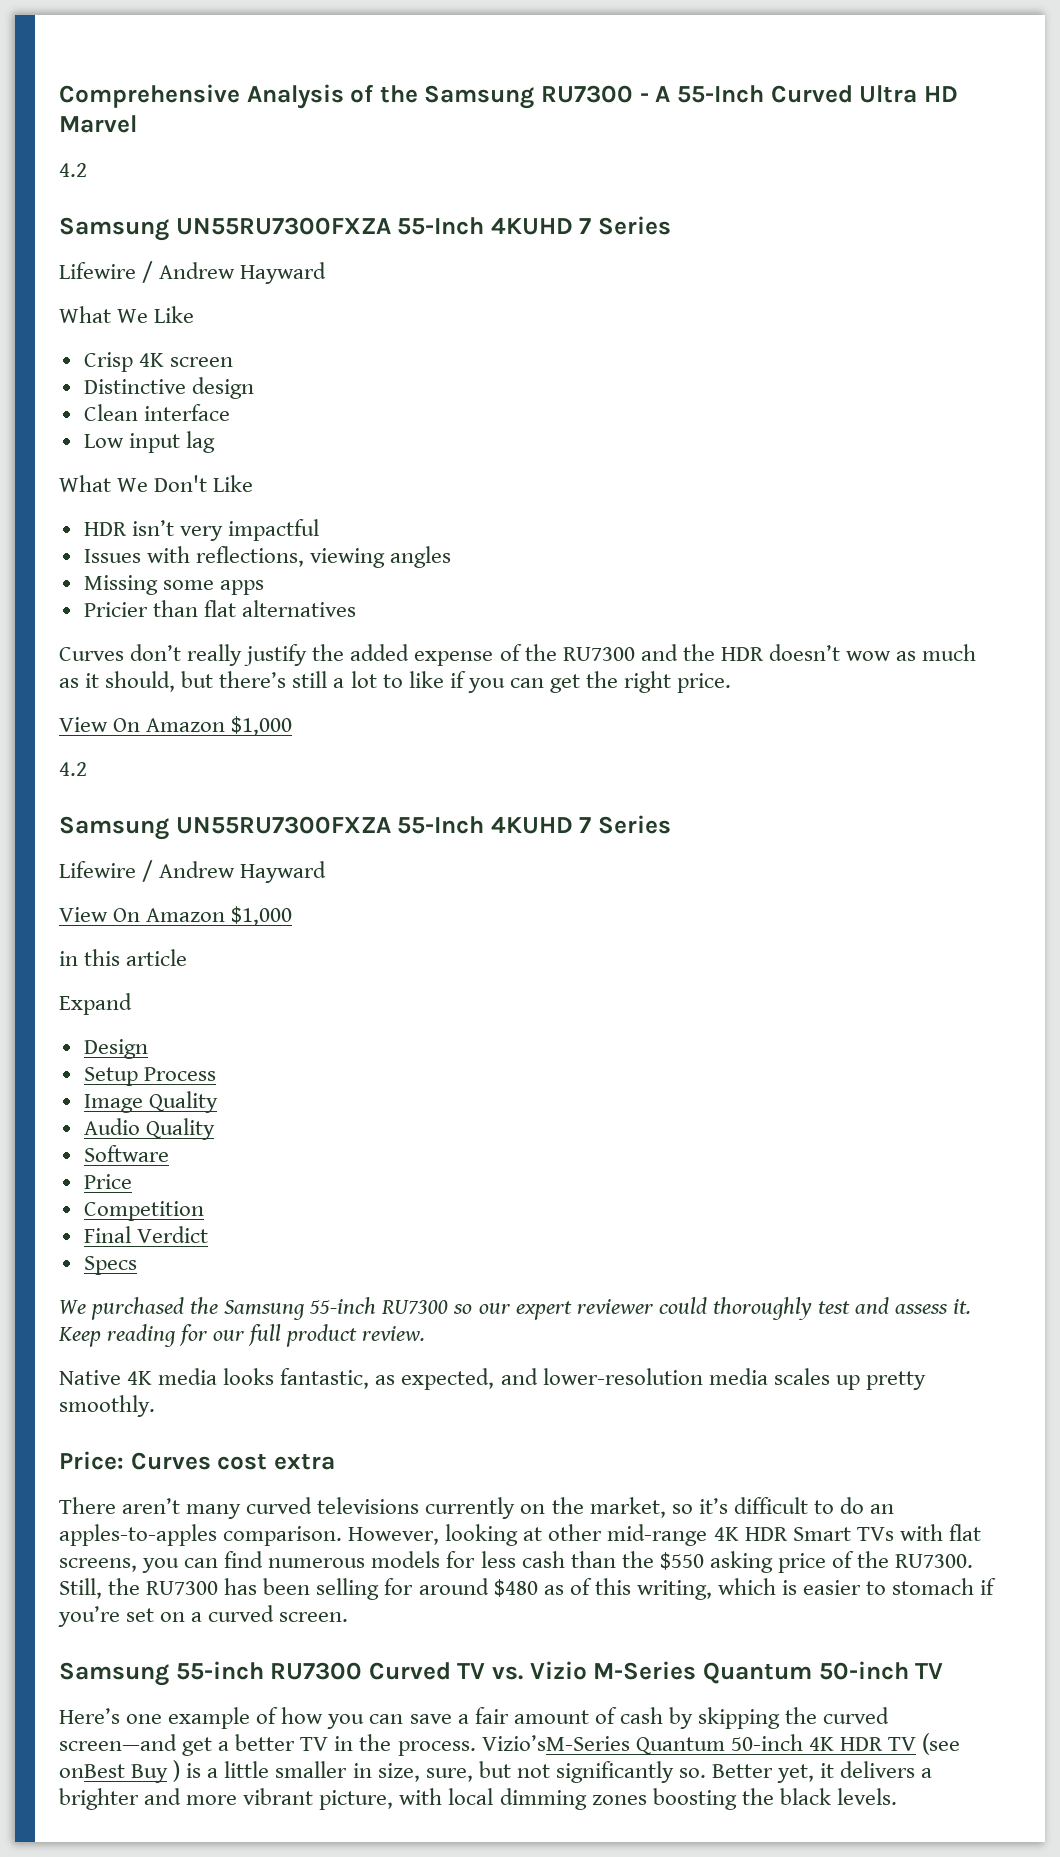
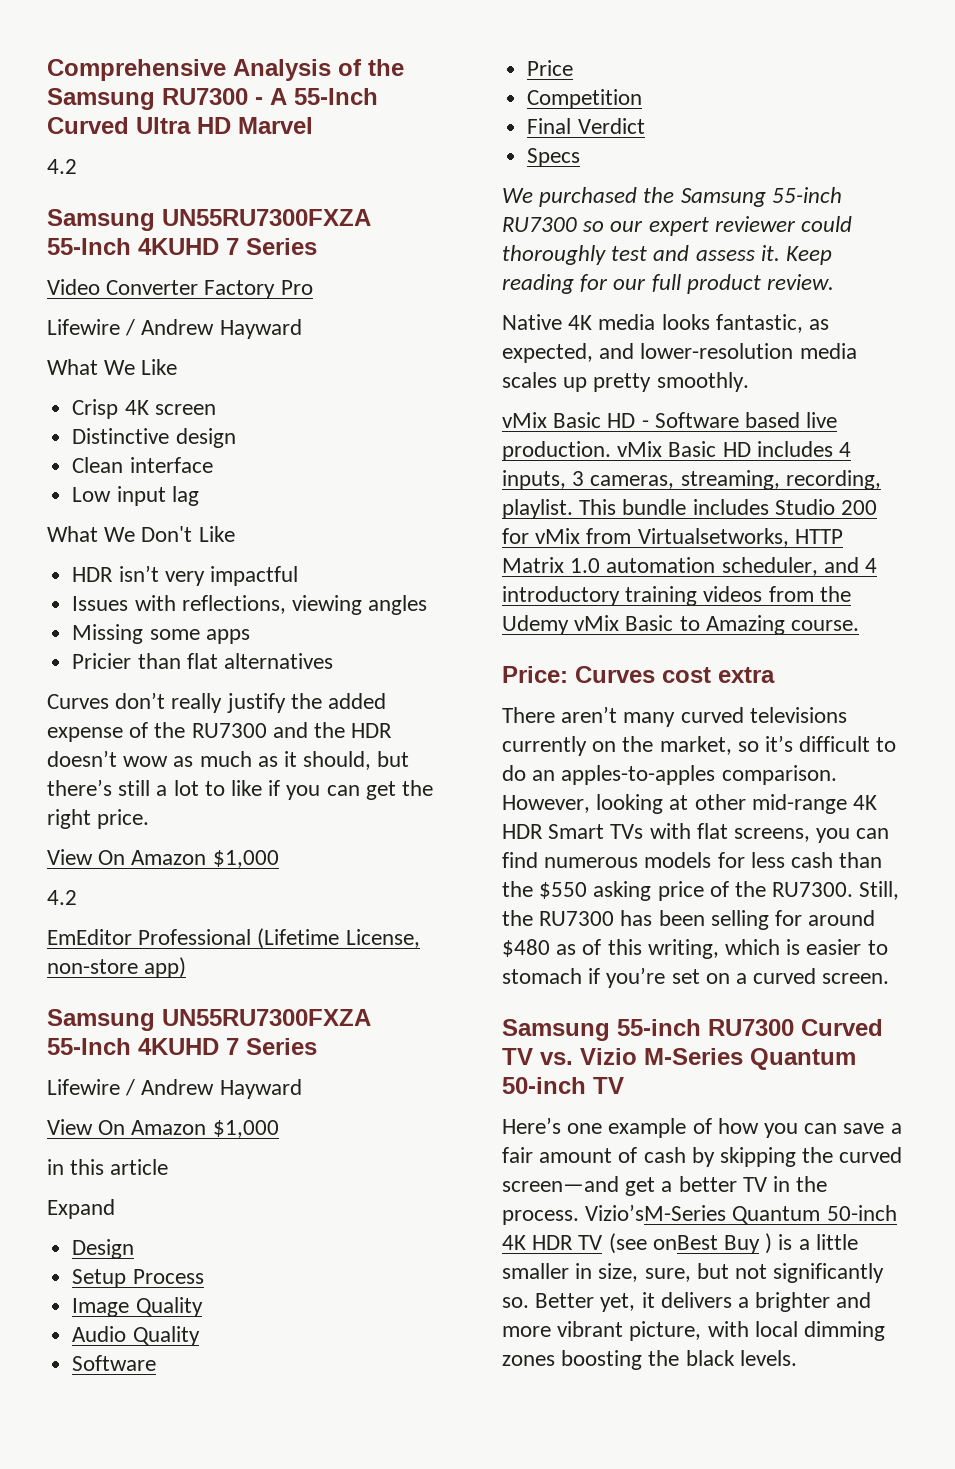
(672, 225) none -> [47,279,313,299] // Video Converter Factory Pro
(87, 769) none -> [47,928,420,949] [47,957,187,978] // EmEditor Professional (Lifetime License, non-store app)
(155, 1406) none -> [502,412,838,428] [502,441,852,461] [502,470,881,490] [502,499,878,519] [502,528,843,547] [502,557,878,576] [502,586,851,606] [502,615,860,635] // vMix Basic HD - Software based live production. vMix Basic HD includes 4 inputs, 3 cameras, streaming, recording, playlist. This bundle includes Studio 200 for vMix from Virtualsetworks, HTTP Matrix 1.0 automation scheduler, and 4 introductory training videos from the Udemy vMix Basic to Amazing course.

